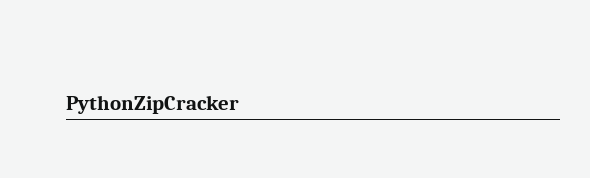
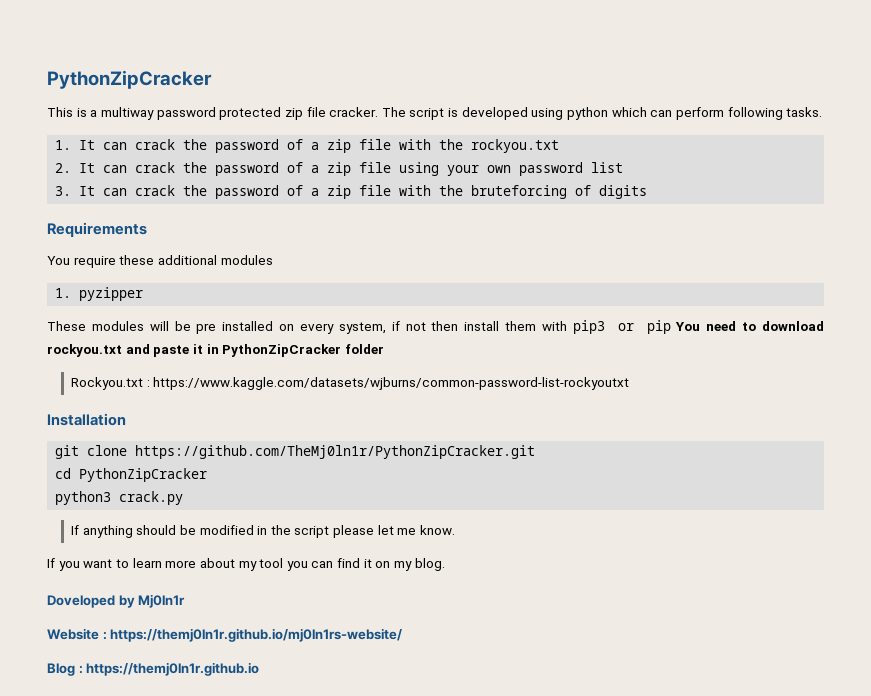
[66,95,239,114] PythonZipCracker -> [47,70,212,89] [47,107,823,120] [55,139,560,153] [55,162,624,176] [55,185,648,199] [47,222,147,237] [47,255,273,268] [55,287,144,301] [47,320,825,334] [47,344,384,357] [70,377,630,390] [47,413,126,426] [55,445,536,459] [55,468,208,482] [55,491,184,505] [70,525,456,538] [47,558,445,571] [47,594,186,608] [47,628,403,642] [47,662,260,676] PythonZipCracker // This is a multiway password protected zip file cracker. The script is developed using python which can perform following tasks. // 1. It can crack the password of a zip file with the rockyou.txt // 2. It can crack the password of a zip file using your own password list // 3. It can crack the password of a zip file with the bruteforcing of digits // Requirements // You require these additional modules // 1. pyzipper // These modules will be pre installed on every system, if not then install them with pip3 or pip You need to download rockyou.txt and paste it in PythonZipCracker folder // Rockyou.txt : https://www.kaggle.com/datasets/wjburns/common-password-list-rockyoutxt // Installation // git clone https://github.com/TheMj0ln1r/PythonZipCracker.git // cd PythonZipCracker // python3 crack.py // If anything should be modified in the script please let me know. // If you want to learn more about my tool you can find it on my blog. // Doveloped by Mj0ln1r // Website : https://themj0ln1r.github.io/mj0ln1rs-website/ // Blog : https://themj0ln1r.github.io

